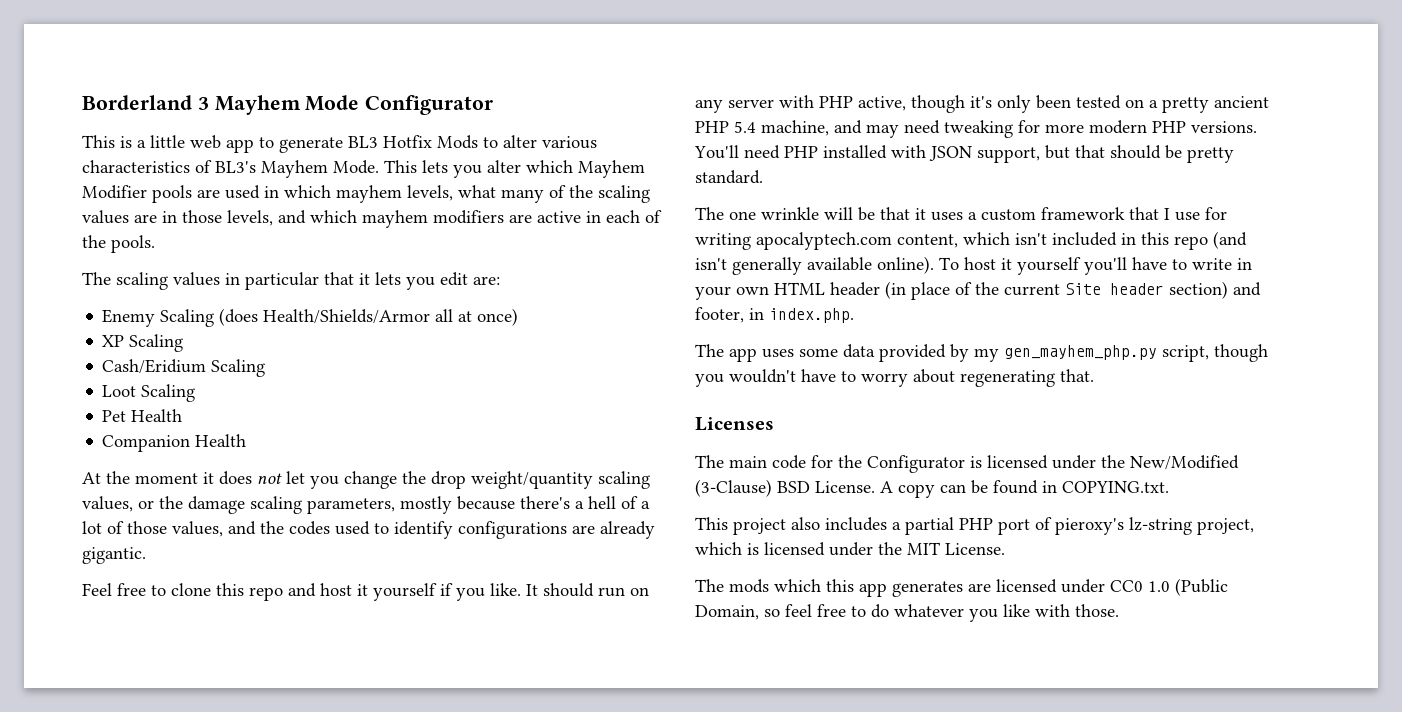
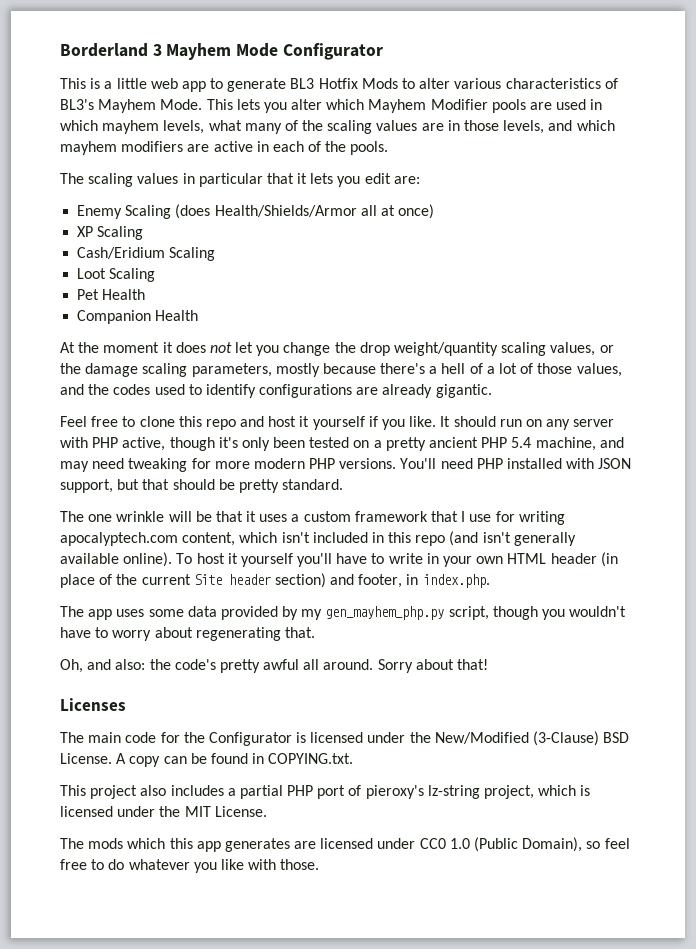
(1094, 375) none -> [60,659,489,673] // Oh, and also: the code's pretty awful all around. Sorry about that!
[695,605,759,620] Domain, -> [522,837,583,852] Domain),

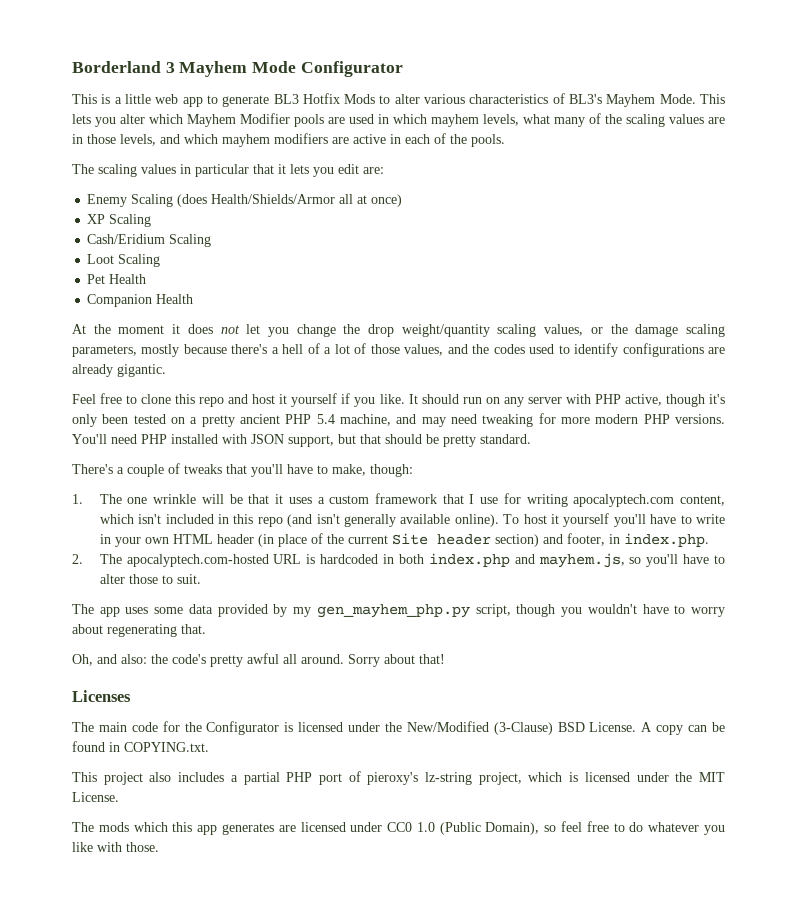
(344, 484) none -> [72,463,413,477] [72,494,83,504] There's a couple of tweaks that you'll have to make, though: // 1.
(490, 581) none -> [72,553,726,568] [99,574,201,584] // 2. The apocalyptech.com-hosted URL is hardcoded in both index.php and mayhem.js, so you'll have to alter those to suit.

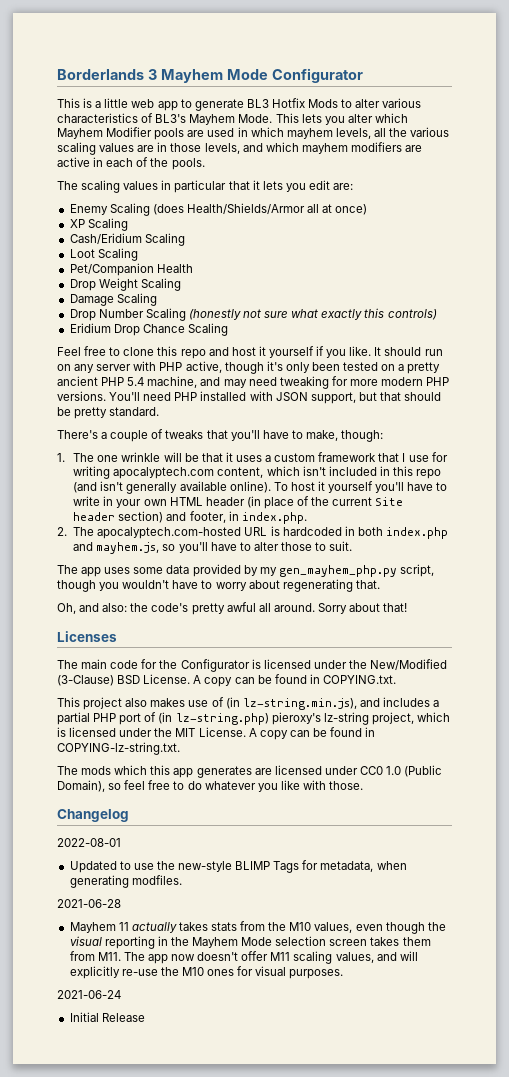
[72,61,161,73] Borderland -> [57,69,144,80] Borderlands
[523,113,622,127] what many of the -> [373,127,450,137] all the various
[87,274,147,284] [87,294,194,307] [72,324,726,337] [72,343,725,357] [72,364,166,377] Pet Health // Companion Health // At the moment it does not let you change the drop weight/quantity scaling values, or the damage scaling parameters, mostly because there's a hell of a lot of those values, and the codes used to identify configurations are already gigantic. -> [69,263,193,276] [69,278,181,291] [69,293,157,306] [69,308,437,321] [69,323,228,336] Pet/Companion Health // Drop Weight Scaling // Damage Scaling // Drop Number Scaling (honestly not sure what exactly this controls) // Eridium Drop Chance Scaling
(172, 777) none -> [150,697,380,710] makes use of (in lz-string.min.js), and
(361, 776) none -> [158,712,269,725] (in lz-string.php)
(119, 797) none -> [248,727,376,740] [57,742,180,755] A copy can be found in COPYING-lz-string.txt.
(159, 847) none -> [57,809,129,822] [57,838,121,847] [69,860,407,873] [69,875,182,888] [57,899,121,908] [69,921,446,934] [69,936,431,949] [69,951,418,964] [69,966,344,979] [57,990,121,999] [69,1012,145,1022] // Changelog // 2022-08-01 // Updated to use the new-style BLIMP Tags for metadata, when generating modfiles. // 2021-06-28 // Mayhem 11 actually takes stats from the M10 values, even though the visual reporting in the Mayhem Mode selection screen takes them from M11. The app now doesn't offer M11 scaling values, and will explicitly re-use the M10 ones for visual purposes. // 2021-06-24 // Initial Release

